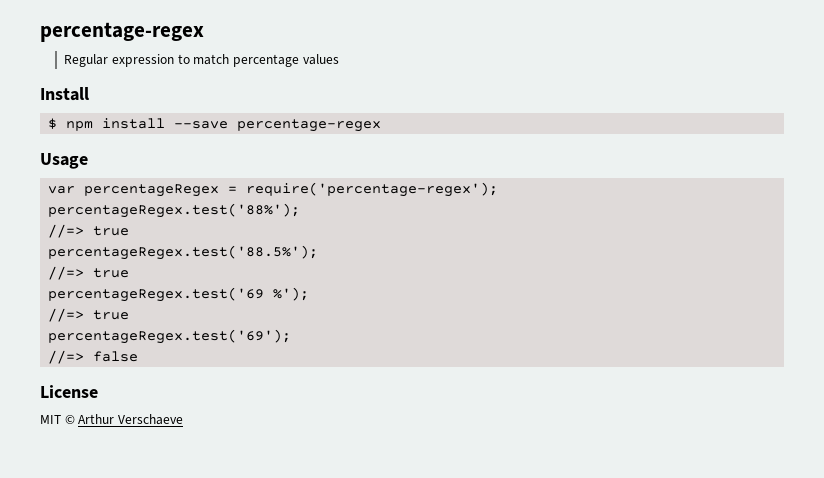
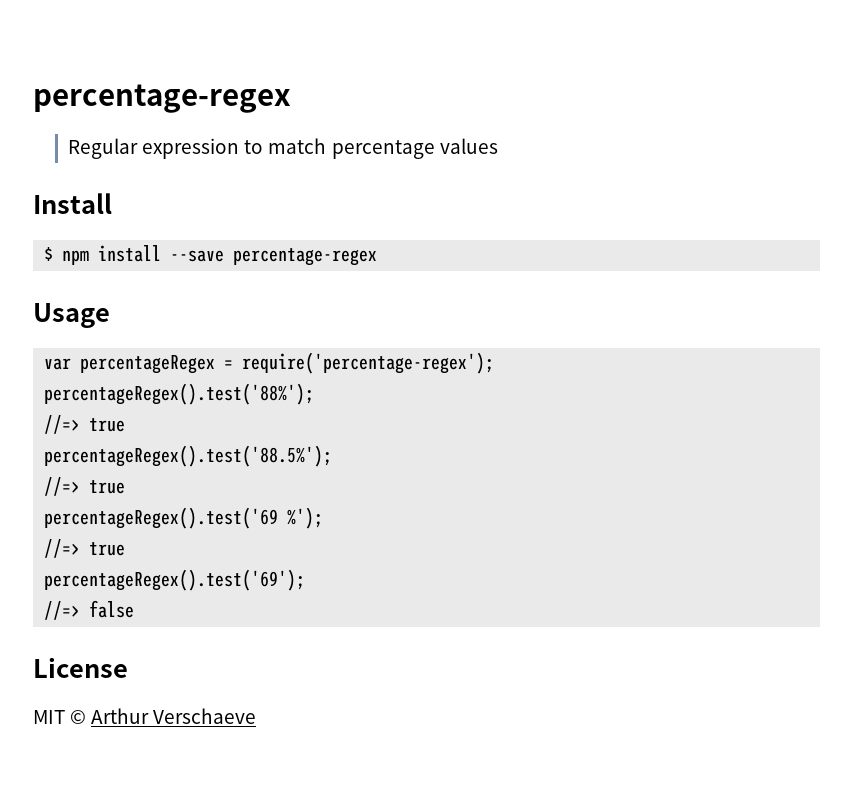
[48,203,301,218] [48,224,130,238] [48,245,319,260] [48,266,130,280] [48,287,265,302] percentageRegex.test('88%'); // //=> true // percentageRegex.test('88.5%'); // //=> true // percentageRegex.test('69 -> [44,383,315,405] [44,415,126,434] [44,445,333,467] [44,477,126,496] [44,507,279,529] percentageRegex().test('88%'); // //=> true // percentageRegex().test('88.5%'); // //=> true // percentageRegex().test('69
[48,329,292,344] percentageRegex.test('69'); -> [44,569,306,591] percentageRegex().test('69');

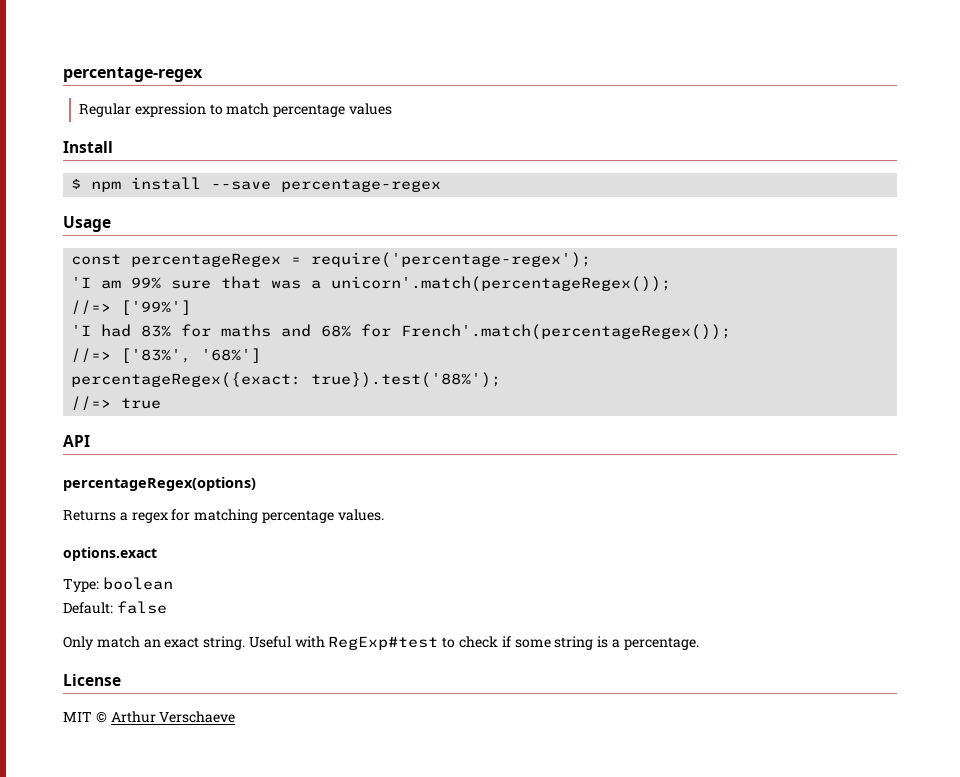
[44,358,72,370] var -> [71,254,122,265] const
[44,383,315,405] [44,415,126,434] [44,445,333,467] [44,477,126,496] [44,507,324,529] [44,539,126,558] [44,569,306,591] [44,600,135,620] percentageRegex().test('88%'); // //=> true // percentageRegex().test('88.5%'); // //=> true // percentageRegex().test('69 %'); // //=> true // percentageRegex().test('69'); // //=> false -> [71,276,672,292] [71,300,192,315] [71,324,732,340] [71,348,262,363] [71,372,502,388] [71,396,162,411] [63,435,90,447] [63,477,256,491] [63,509,384,523] [63,547,157,561] [63,577,173,592] [63,601,167,614] [63,636,699,650] 'I am 99% sure that was a unicorn'.match(percentageRegex()); // //=> ['99%'] // 'I had 83% for maths and 68% for French'.match(percentageRegex()); // //=> ['83%', '68%'] // percentageRegex({exact: true}).test('88%'); // //=> true // API // percentageRegex(options) // Returns a regex for matching percentage values. // options.exact // Type: boolean // Default: false // Only match an exact string. Useful with RegExp#test to check if some string is a percentage.

